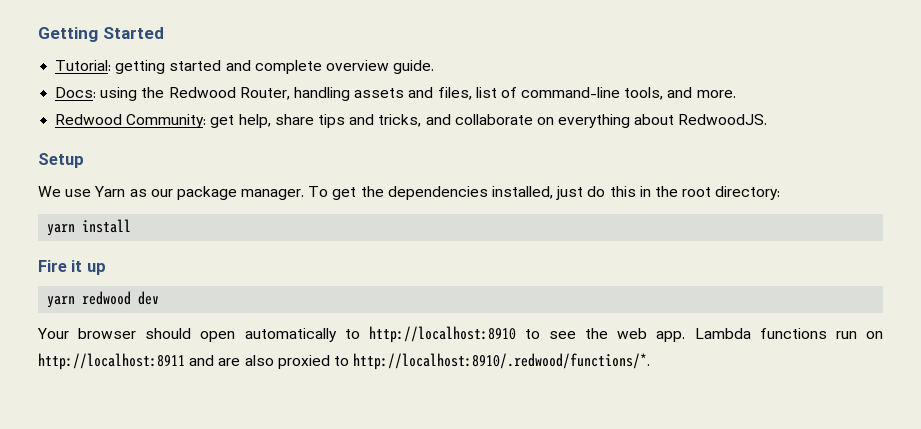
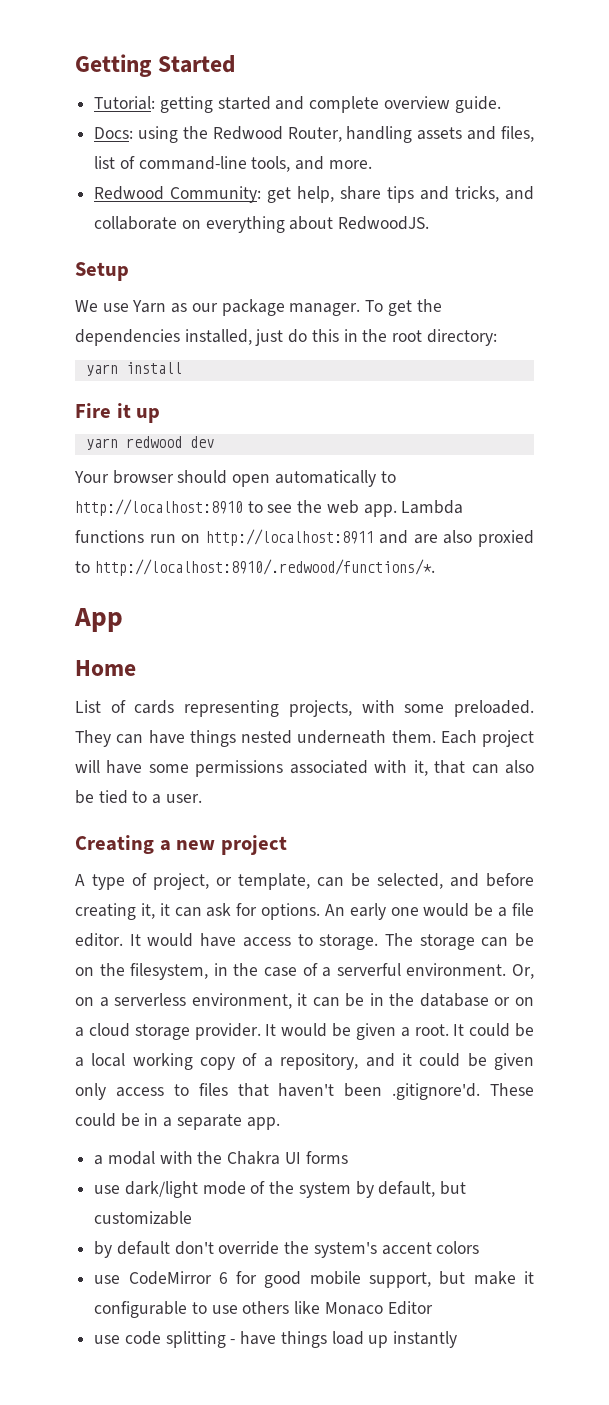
(651, 361) none -> [74,608,123,632] [75,660,136,676] [75,700,534,717] [75,730,534,747] [75,760,534,777] [75,790,202,804] [75,835,287,855] [75,873,534,890] [75,903,535,920] [75,933,534,950] [75,963,534,980] [75,993,534,1009] [75,1023,534,1040] [75,1053,534,1070] [75,1083,534,1100] [75,1113,280,1130] [94,1151,348,1165] [94,1181,467,1198] [94,1211,193,1225] [94,1241,480,1258] [94,1271,534,1288] [94,1301,433,1318] [94,1331,458,1348] // App // Home // List of cards representing projects, with some preloaded. They can have things nested underneath them. Each project will have some permissions associated with it, that can also be tied to a user. // Creating a new project // A type of project, or template, can be selected, and before creating it, it can ask for options. An early one would be a file editor. It would have access to storage. The storage can be on the filesystem, in the case of a serverful environment. Or, on a serverless environment, it can be in the database or on a cloud storage provider. It would be given a root. It could be a local working copy of a repository, and it could be given only access to files that haven't been .gitignore'd. These could be in a separate app. // a modal with the Chakra UI forms // use dark/light mode of the system by default, but customizable // by default don't override the system's accent colors // use CodeMirror 6 for good mobile support, but make it configurable to use others like Monaco Editor // use code splitting - have things load up instantly

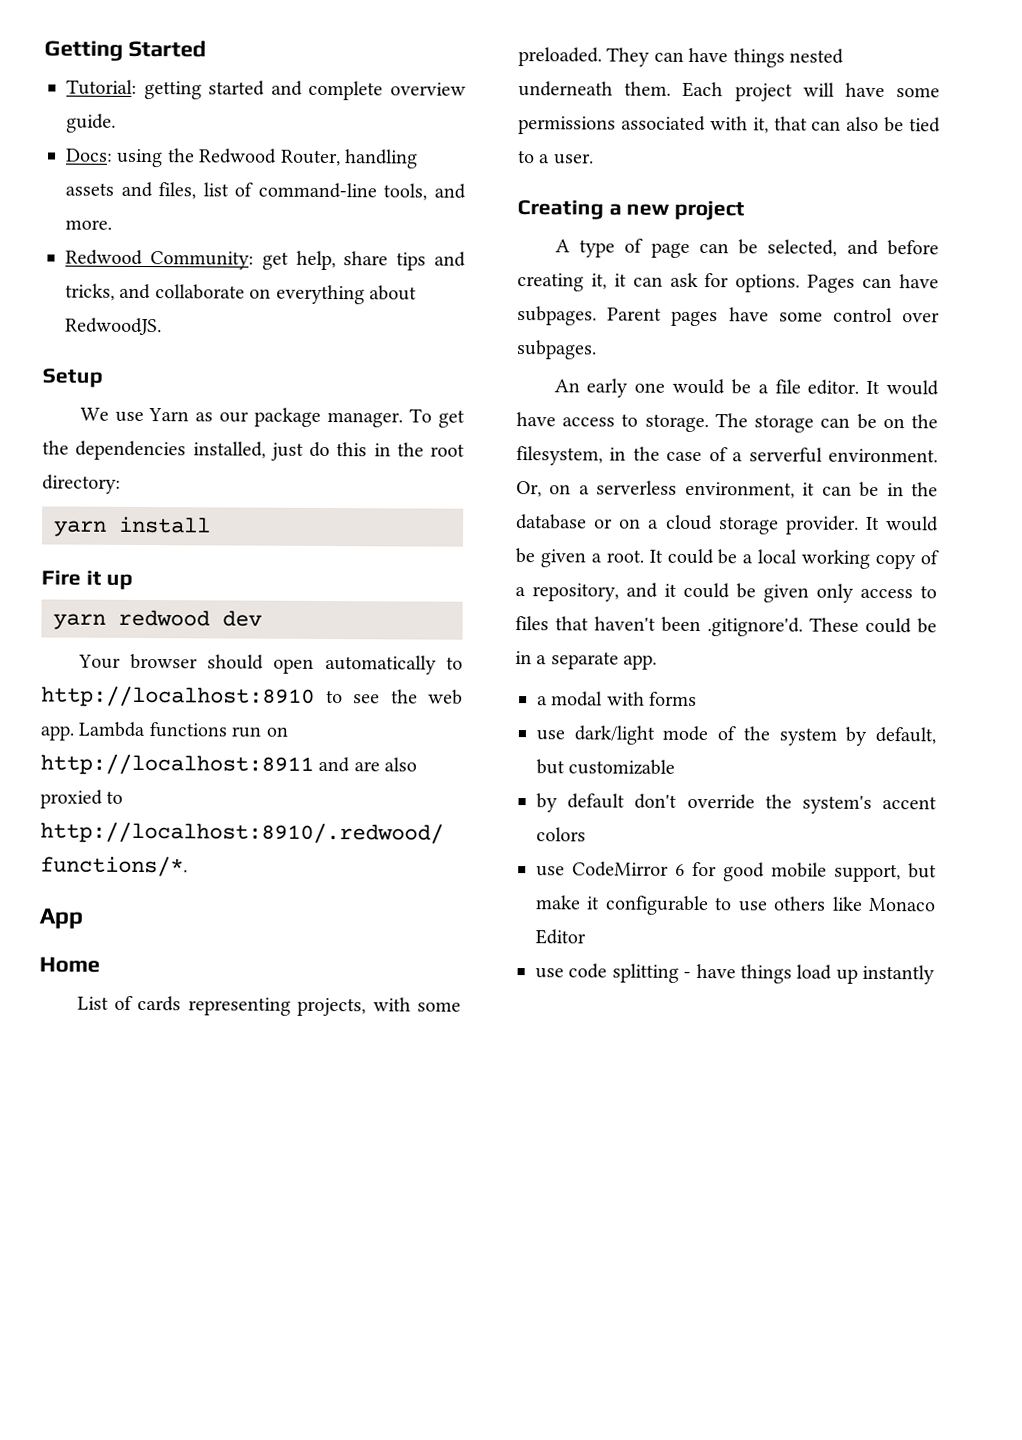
[153,873,310,890] project, or template, -> [650,242,690,258] page
(321, 911) none -> [807,274,939,293] [517,306,941,327] [516,340,597,360] Pages can have subpages. Parent pages have some control over subpages. //
[197,1151,301,1165] the Chakra UI -> (645, 698) none

